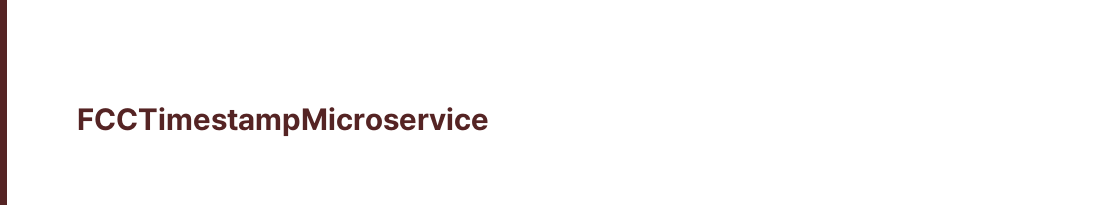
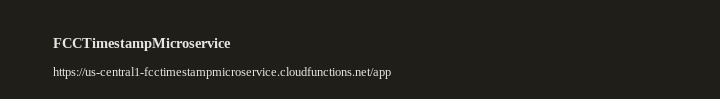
(489, 122) none -> [53,67,391,79] // https://us-central1-fcctimestampmicroservice.cloudfunctions.net/app

